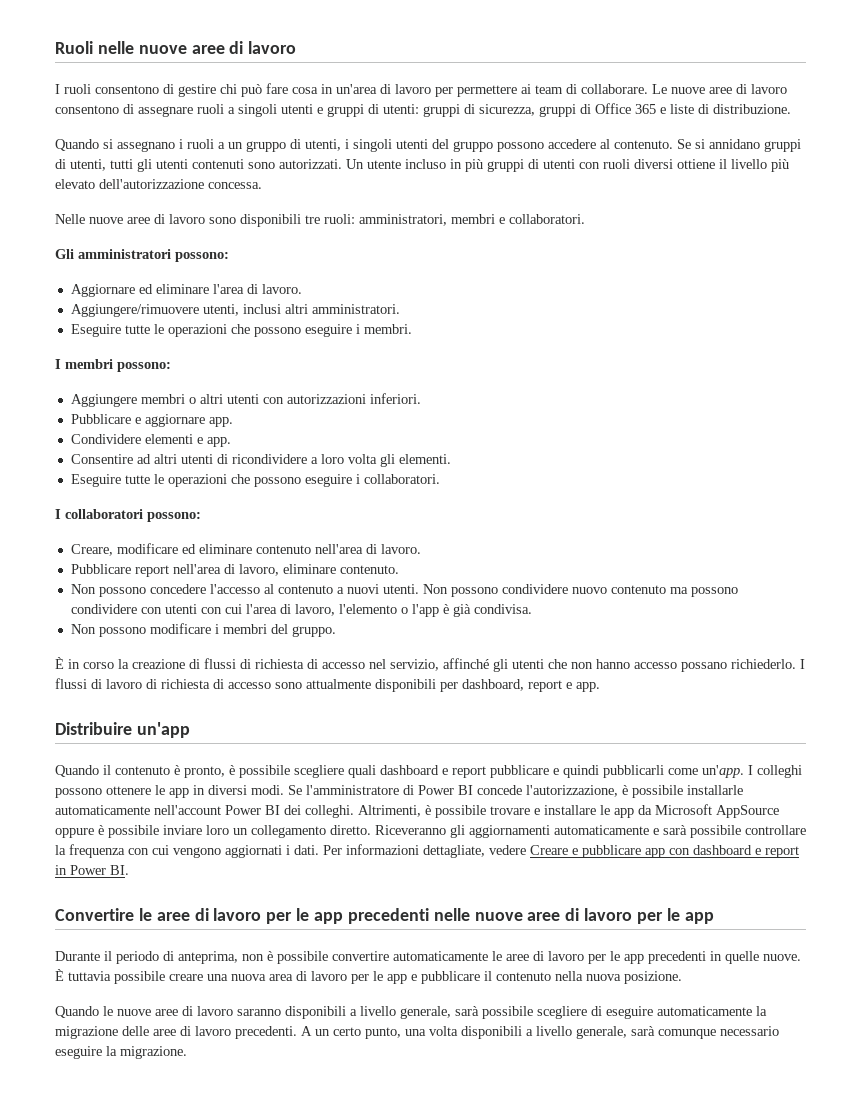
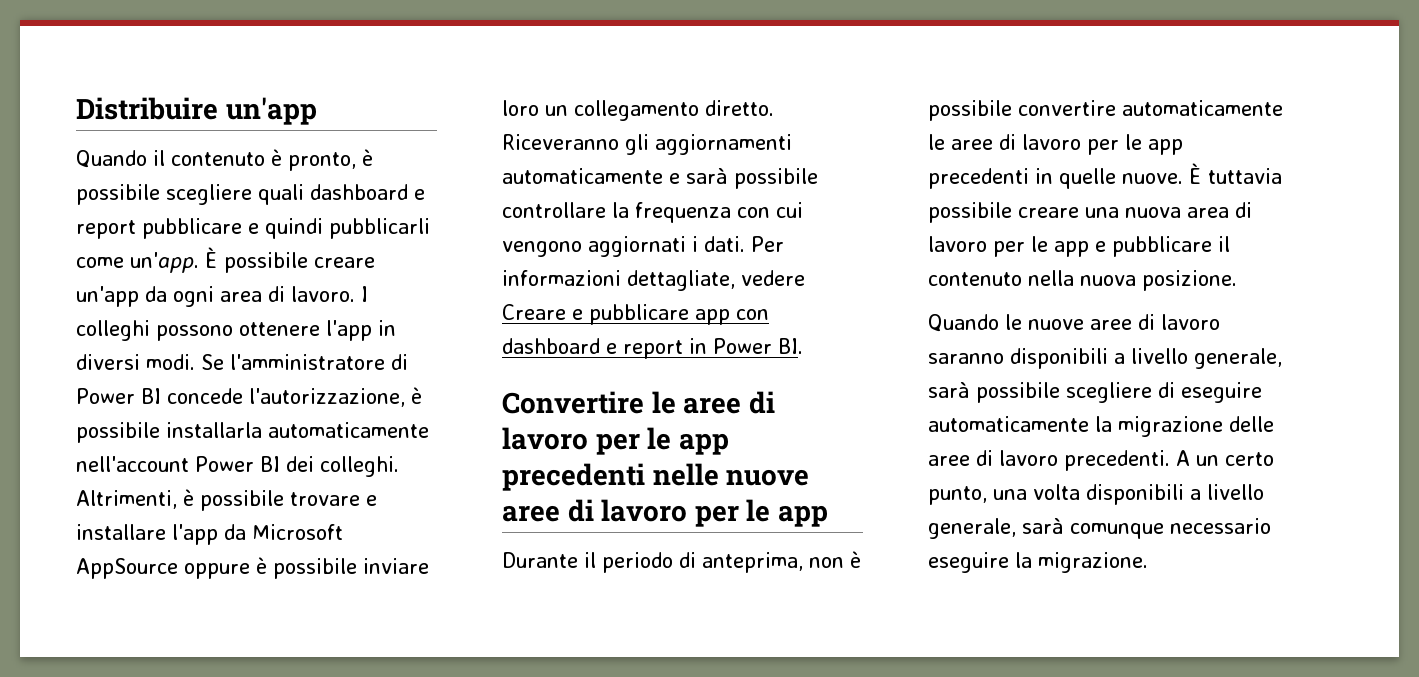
[55,41,297,54] [55,83,787,97] [55,103,791,117] [55,139,801,152] [55,159,789,172] [55,179,262,189] [55,214,585,227] [55,249,229,262] [70,284,302,297] [70,304,400,317] [70,324,412,337] [55,359,171,372] [70,393,421,407] [70,414,233,427] [70,434,231,447] [70,454,451,467] [70,474,440,487] [55,509,201,522] [70,543,421,556] [70,564,399,577] [70,584,738,597] [70,604,532,617] [70,623,336,637] [55,657,805,672] [55,678,600,692] Ruoli nelle nuove aree di lavoro // I ruoli consentono di gestire chi può fare cosa in un'area di lavoro per permettere ai team di collaborare. Le nuove aree di lavoro consentono di assegnare ruoli a singoli utenti e gruppi di utenti: gruppi di sicurezza, gruppi di Office 365 e liste di distribuzione. // Quando si assegnano i ruoli a un gruppo di utenti, i singoli utenti del gruppo possono accedere al contenuto. Se si annidano gruppi di utenti, tutti gli utenti contenuti sono autorizzati. Un utente incluso in più gruppi di utenti con ruoli diversi ottiene il livello più elevato dell'autorizzazione concessa. // Nelle nuove aree di lavoro sono disponibili tre ruoli: amministratori, membri e collaboratori. // Gli amministratori possono: // Aggiornare ed eliminare l'area di lavoro. // Aggiungere/rimuovere utenti, inclusi altri amministratori. // Eseguire tutte le operazioni che possono eseguire i membri. // I membri possono: // Aggiungere membri o altri utenti con autorizzazioni inferiori. // Pubblicare e aggiornare app. // Condividere elementi e app. // Consentire ad altri utenti di ricondividere a loro volta gli elementi. // Eseguire tutte le operazioni che possono eseguire i collaboratori. // I collaboratori possono: // Creare, modificare ed eliminare contenuto nell'area di lavoro. // Pubblicare report nell'area di lavoro, eliminare contenuto. // Non possono concedere l'accesso al contenuto a nuovi utenti. Non possono condividere nuovo contenuto ma possono condividere con utenti con cui l'area di lavoro, l'elemento o l'app è già condivisa. // Non possono modificare i membri del gruppo. // È in corso la creazione di flussi di richiesta di accesso nel servizio, affinché gli utenti che non hanno accesso possano richiederlo. I flussi di lavoro di richiesta di accesso sono attualmente disponibili per dashboard, report e app. // -> (76, 108) none
(744, 771) none -> [205,247,375,273] [76,286,355,307] È possibile creare un'app da ogni area di lavoro.
[155,785,189,798] le app -> [326,320,372,341] l'app
[687,785,743,795] installarle -> [166,422,262,438] installarla
[600,805,634,818] le app -> [172,524,218,545] l'app

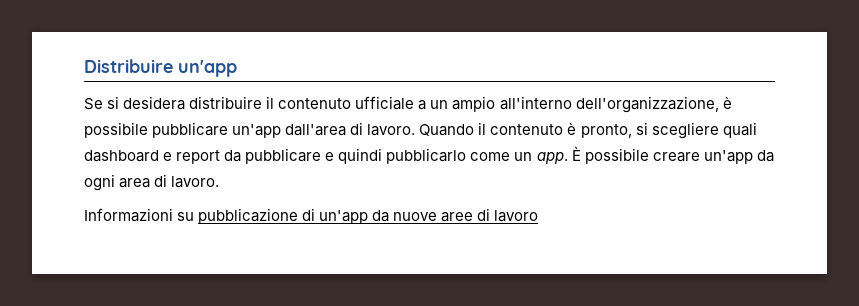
(317, 111) none -> [84,96,732,113] [84,122,416,138] Se si desidera distribuire il contenuto ufficiale a un ampio all'interno dell'organizzazione, è possibile pubblicare un'app dall'area di lavoro.
[362,149,373,166] [76,184,160,205] è possibile -> [635,122,648,135] si
(136, 229) none -> [224,150,242,162] da
[329,218,430,239] [76,252,199,273] pubblicarli come un'app. -> [386,148,568,164] pubblicarlo come un app.
[361,286,368,302] [76,320,396,341] [76,354,408,370] [76,387,422,407] [76,422,429,443] [76,456,399,477] [76,489,377,511] [76,524,343,545] [76,557,429,579] [502,100,774,121] [502,134,792,155] [502,168,818,189] [502,202,803,223] [502,236,784,257] [502,270,805,291] [502,304,769,325] [502,338,803,359] [502,391,775,414] [502,427,729,455] [502,463,810,491] [502,499,828,527] [502,551,861,573] [928,100,1283,121] [928,134,1183,155] [928,163,1282,189] [928,202,1252,223] [928,236,1230,257] [928,270,1237,291] [928,314,1220,332] [928,348,1282,369] [928,382,1262,403] [928,416,1274,437] [928,450,1274,471] [928,484,1264,505] [928,518,1271,539] [928,552,1148,573] I colleghi possono ottenere l'app in diversi modi. Se l'amministratore di Power BI concede l'autorizzazione, è possibile installarla automaticamente nell'account Power BI dei colleghi. Altrimenti, è possibile trovare e installare l'app da Microsoft AppSource oppure è possibile inviare loro un collegamento diretto. Riceveranno gli aggiornamenti automaticamente e sarà possibile controllare la frequenza con cui vengono aggiornati i dati. Per informazioni dettagliate, vedere Creare e pubblicare app con dashboard e report in Power BI. // Convertire le aree di lavoro per le app precedenti nelle nuove aree di lavoro per le app // Durante il periodo di anteprima, non è possibile convertire automaticamente le aree di lavoro per le app precedenti in quelle nuove. È tuttavia possibile creare una nuova area di lavoro per le app e pubblicare il contenuto nella nuova posizione. // Quando le nuove aree di lavoro saranno disponibili a livello generale, sarà possibile scegliere di eseguire automaticamente la migrazione delle aree di lavoro precedenti. A un certo punto, una volta disponibili a livello generale, sarà comunque necessario eseguire la migrazione. -> [84,208,539,224] // Informazioni su pubblicazione di un'app da nuove aree di lavoro

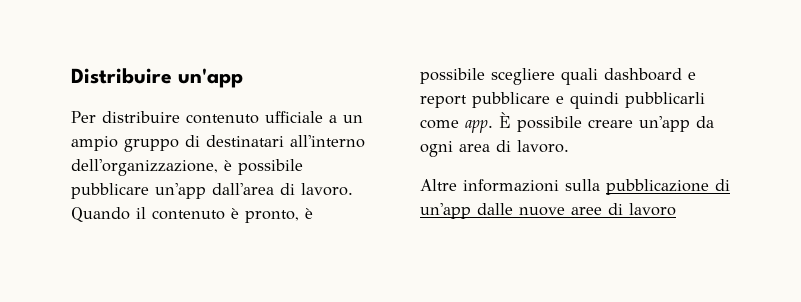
[84,96,275,110] Se si desidera distribuire il -> [71,111,180,123] Per distribuire
(496, 104) none -> [124,135,284,152] gruppo di destinatari
[635,122,648,135] si -> [305,208,313,219] [420,68,485,84] è possibile
[224,150,242,162] da -> (467, 101) none
[386,148,533,164] pubblicarlo come un -> [625,92,705,108] [420,119,459,129] pubblicarli come
[84,208,195,222] Informazioni su -> [420,179,600,192] Altre informazioni sulla
[372,210,390,222] da -> [477,203,513,215] dalle

